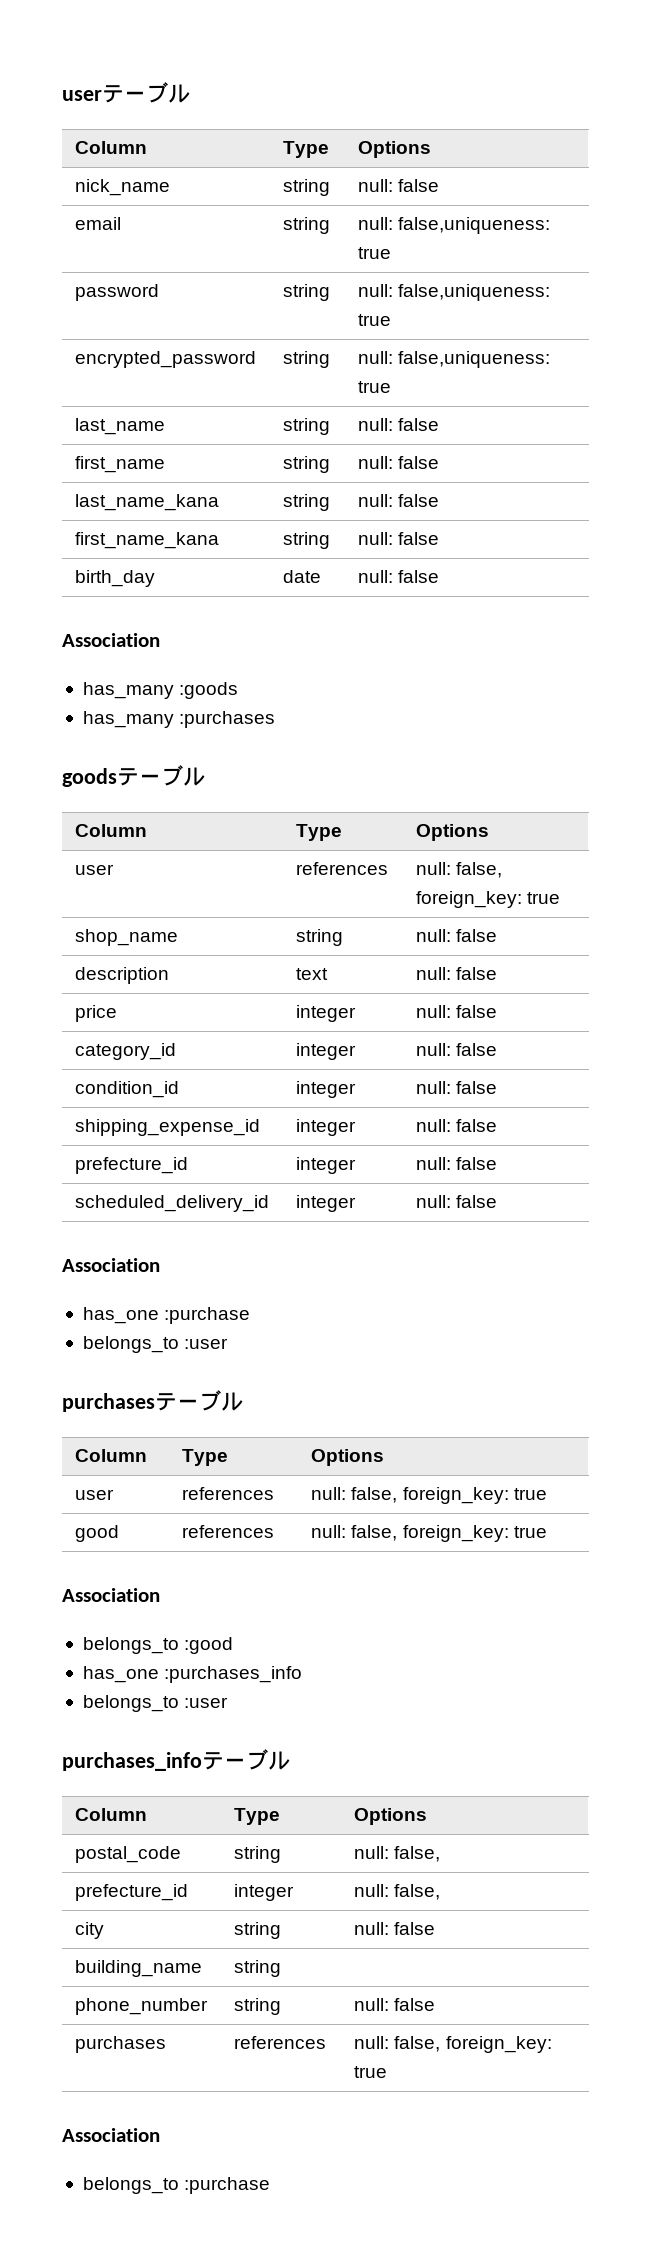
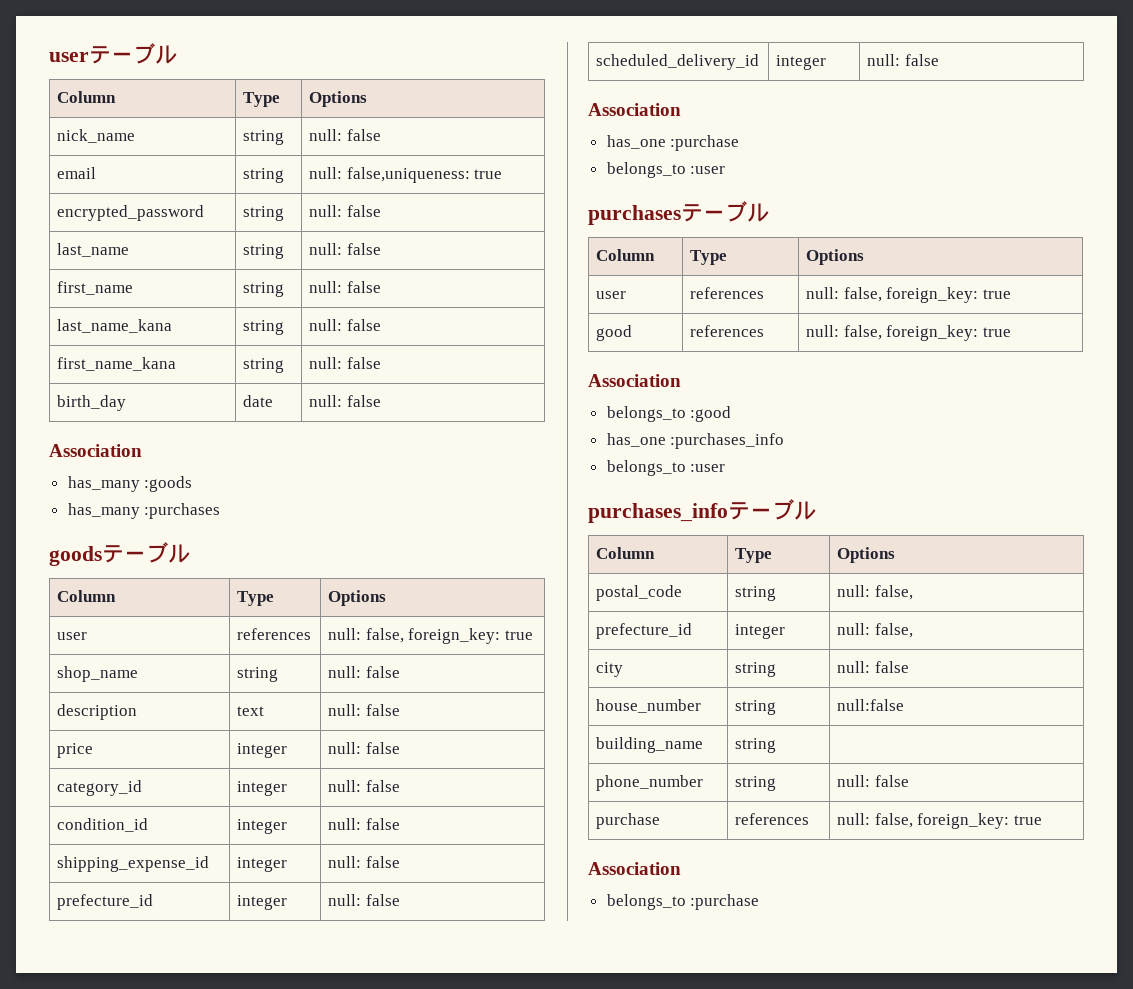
[75,284,160,301] [283,284,331,301] [358,284,551,301] [358,314,392,326] // password | string | null: false,uniqueness: true -> (503, 174) none
[398,351,551,368] [358,381,392,393] false,uniqueness: true -> [346,205,381,217] false
(436, 1928) none -> [596,699,702,713] [735,700,777,715] [837,699,905,711] // house_number | string | null:false
[75,2036,167,2053] purchases -> [596,813,661,829] purchase

